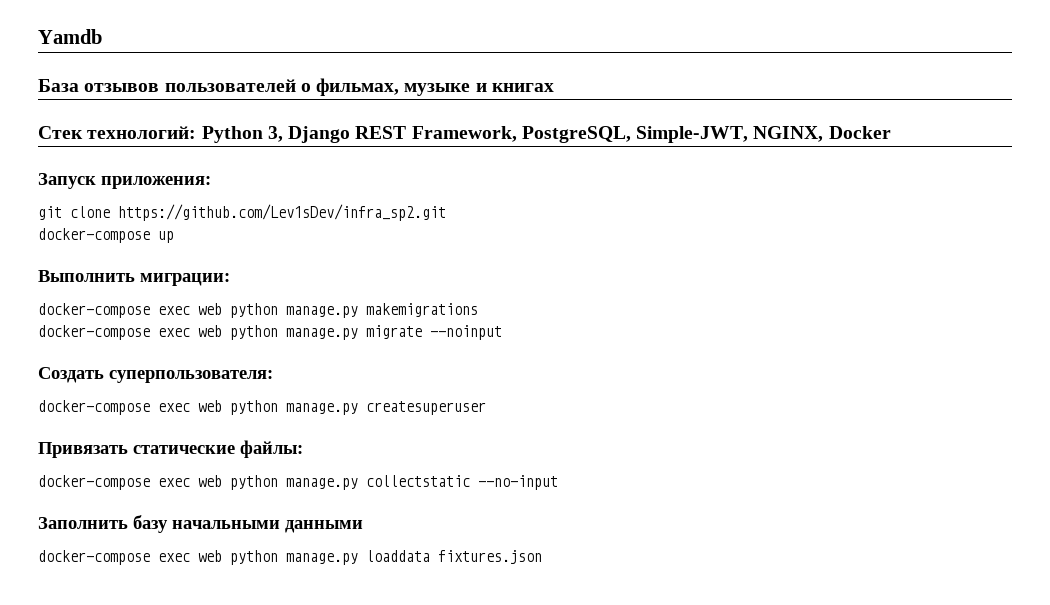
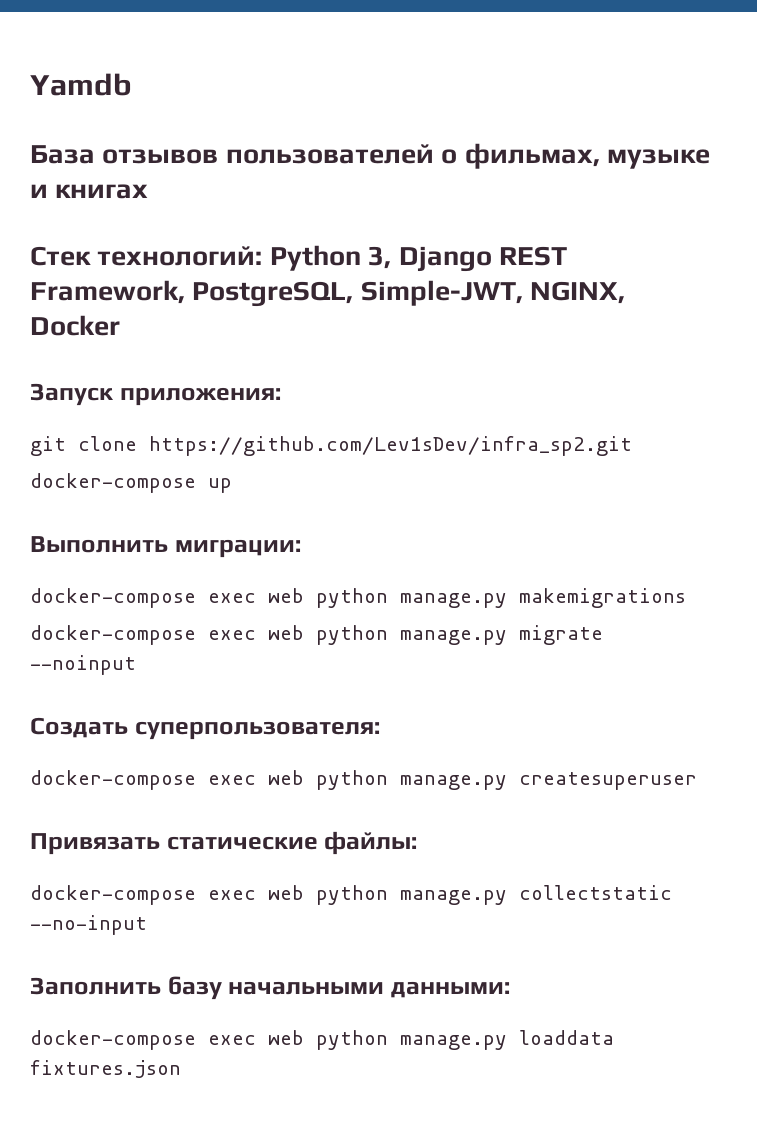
[285,520,363,533] данными -> [390,981,510,998] данными:

